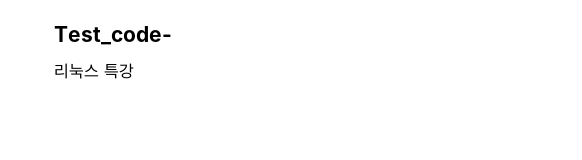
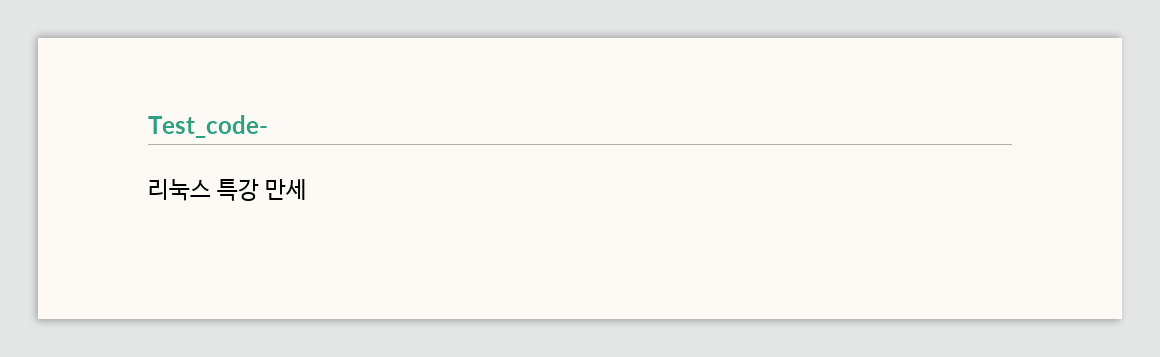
(134, 71) none -> [265,179,308,200] 만세

